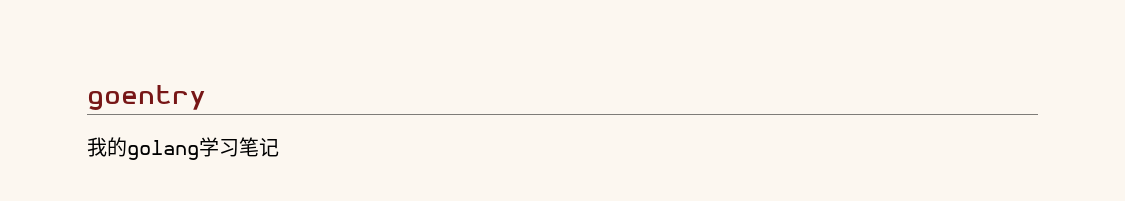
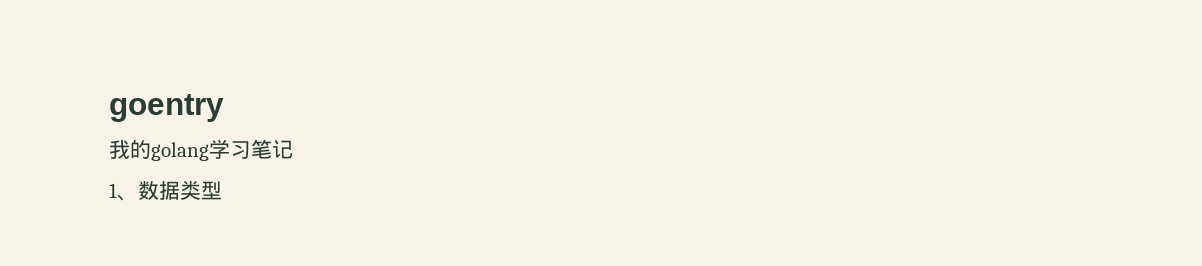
(279, 147) none -> [109,180,222,201] // 1、数据类型

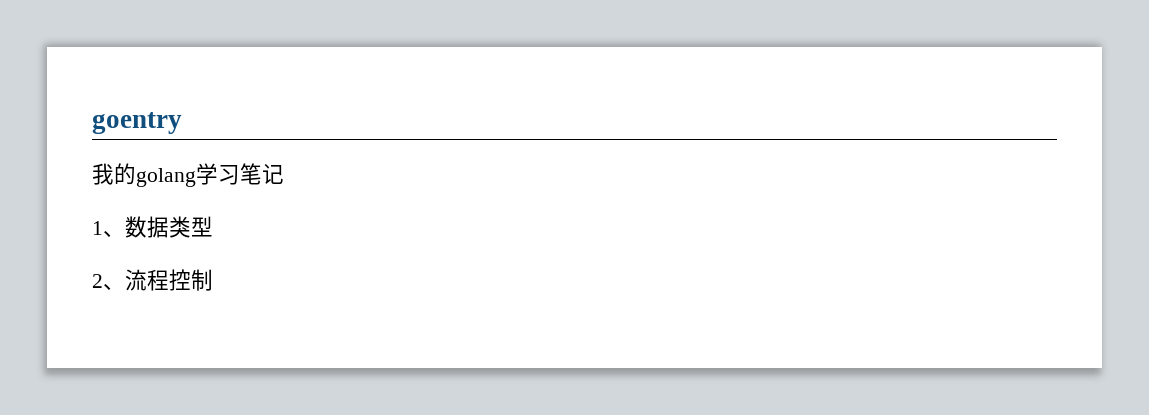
(222, 190) none -> [92,269,213,291] // 2、流程控制

